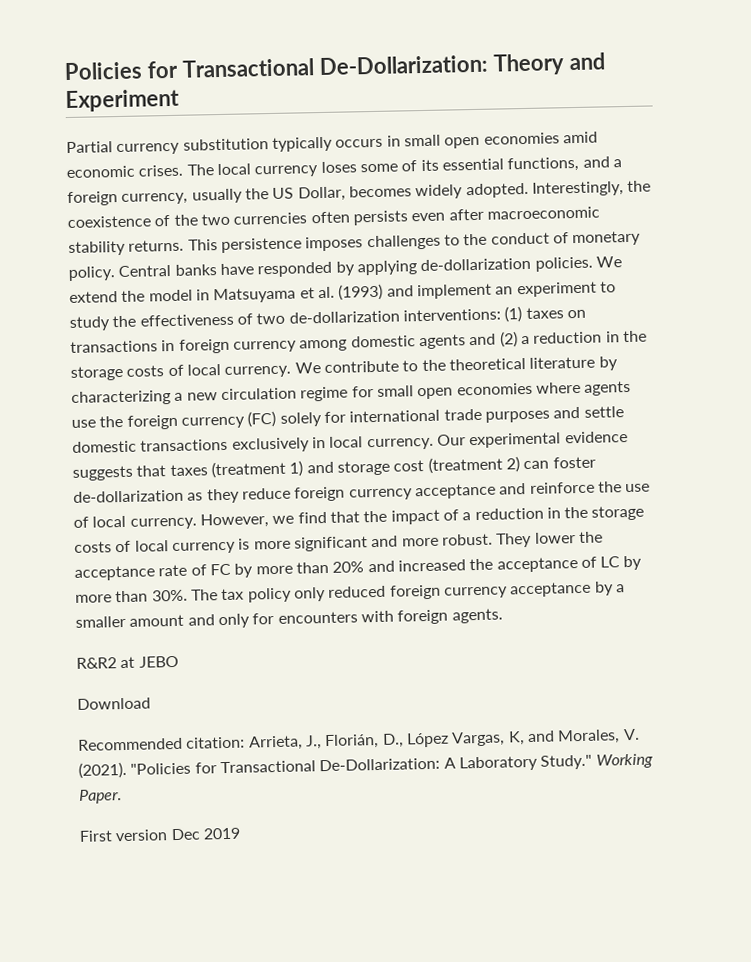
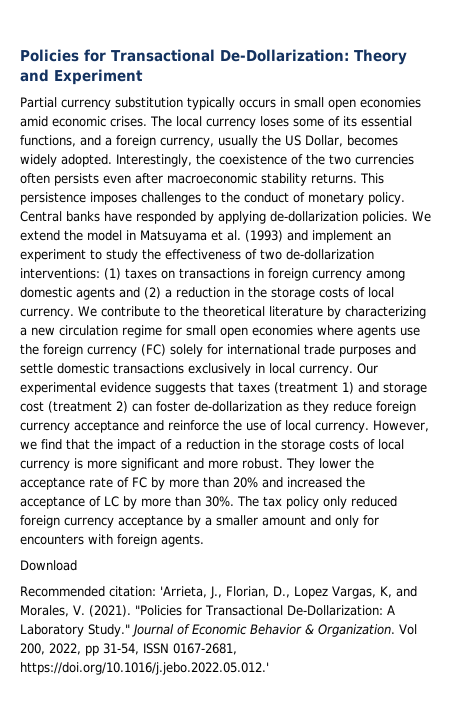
[76,655,179,669] // R&R2 at JEBO -> (204, 540) none
[248,732,449,751] Arrieta, J., Florián, D., López -> [160,586,328,599] 'Arrieta, J., Florian, D., Lopez
[595,753,653,769] [79,789,122,804] [79,827,241,842] Working Paper. // First version Dec 2019 -> [131,624,417,637] [20,643,237,656] [20,662,269,675] Journal of Economic Behavior & Organization. Vol 200, 2022, pp 31-54, ISSN 0167-2681, https://doi.org/10.1016/j.jebo.2022.05.012.'

